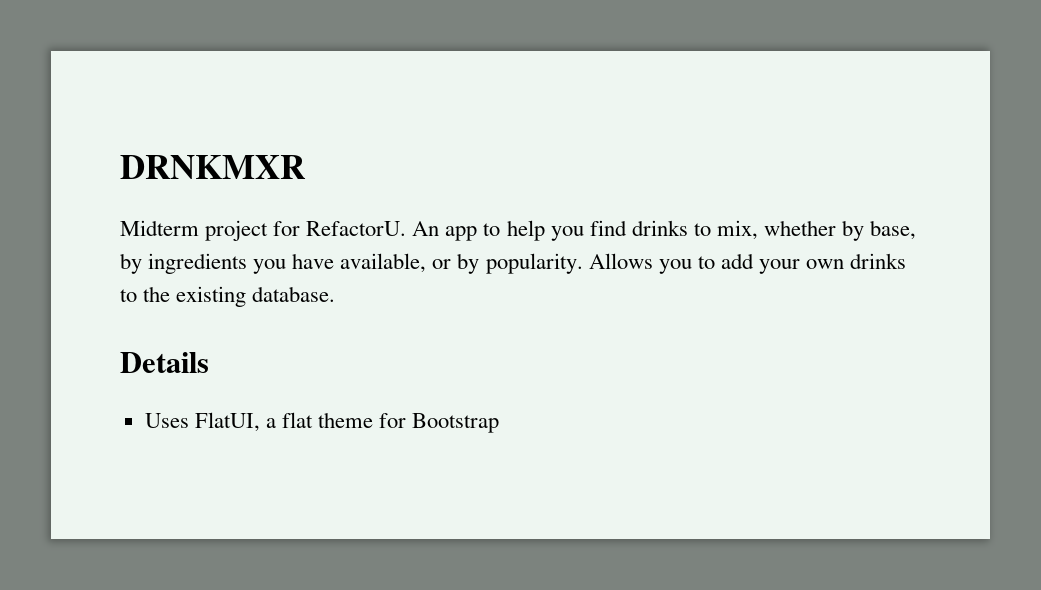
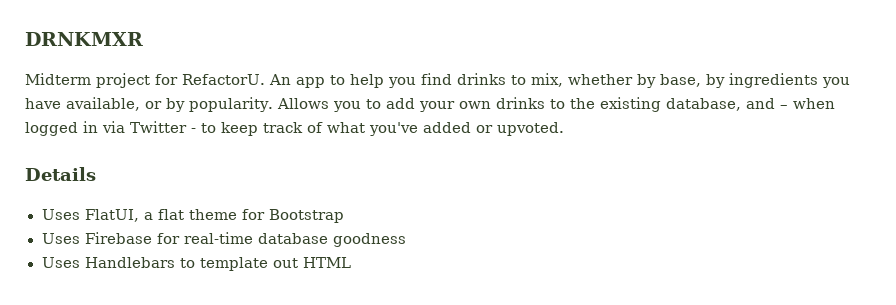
[252,286,336,302] database. -> [665,98,835,111] [25,121,564,136] database, and – when logged in via Twitter - to keep track of what you've added or upvoted.
(500, 423) none -> [41,232,406,247] [41,257,351,271] // Uses Firebase for real-time database goodness // Uses Handlebars to template out HTML

